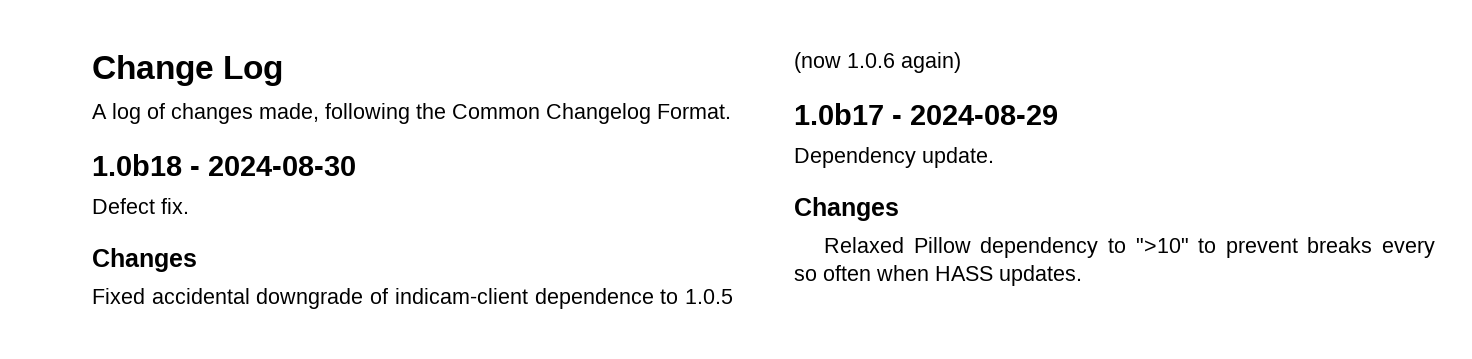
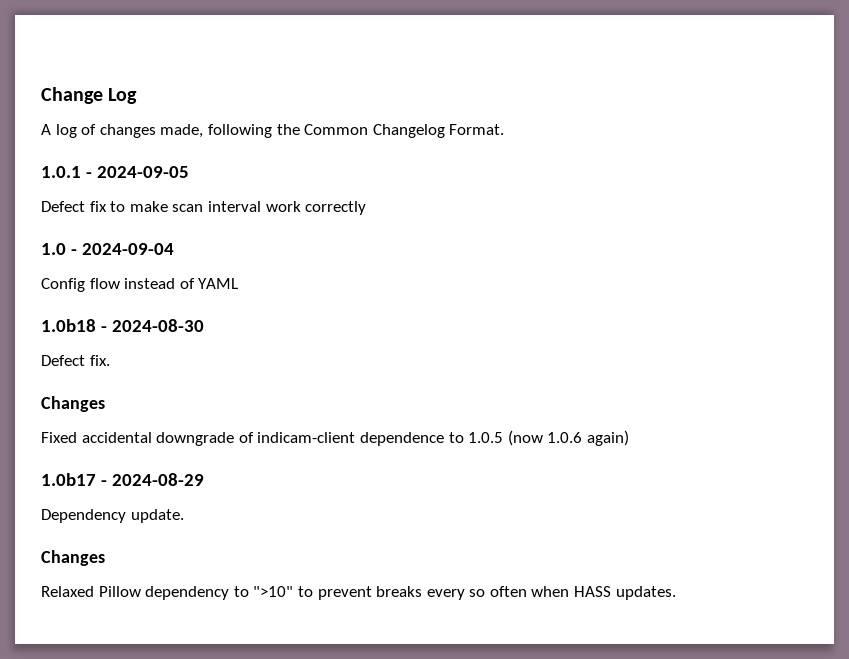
(731, 111) none -> [41,166,189,178] [41,201,367,215] [41,243,174,255] [41,278,239,292] // 1.0.1 - 2024-09-05 // Defect fix to make scan interval work correctly // 1.0 - 2024-09-04 // Config flow instead of YAML

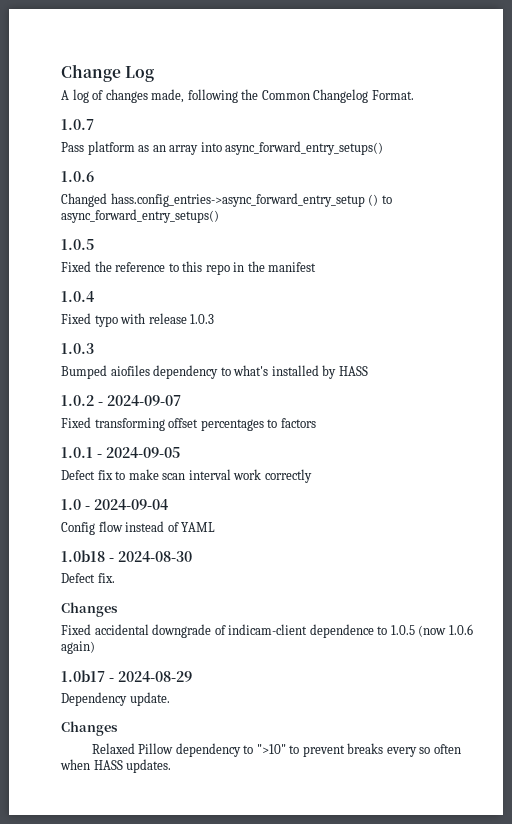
(505, 129) none -> [61,119,94,130] [61,141,384,155] [61,171,94,182] [61,193,392,207] [61,209,219,223] [61,239,94,250] [61,261,317,275] [61,291,94,302] [61,313,215,327] [61,343,94,354] [61,365,368,379] [61,395,181,406] [61,417,316,431] // 1.0.7 // Pass platform as an array into async_forward_entry_setups() // 1.0.6 // Changed hass.config_entries->async_forward_entry_setup () to async_forward_entry_setups() // 1.0.5 // Fixed the reference to this repo in the manifest // 1.0.4 // Fixed typo with release 1.0.3 // 1.0.3 // Bumped aiofiles dependency to what's installed by HASS // 1.0.2 - 2024-09-07 // Fixed transforming offset percentages to factors

